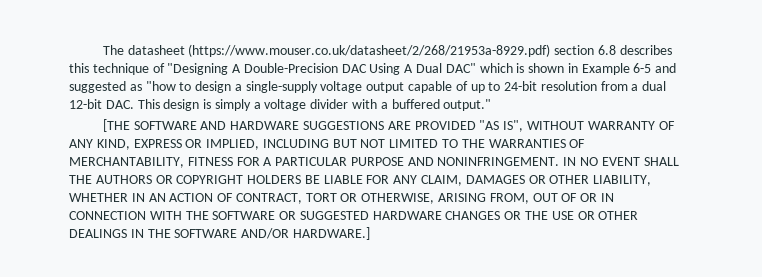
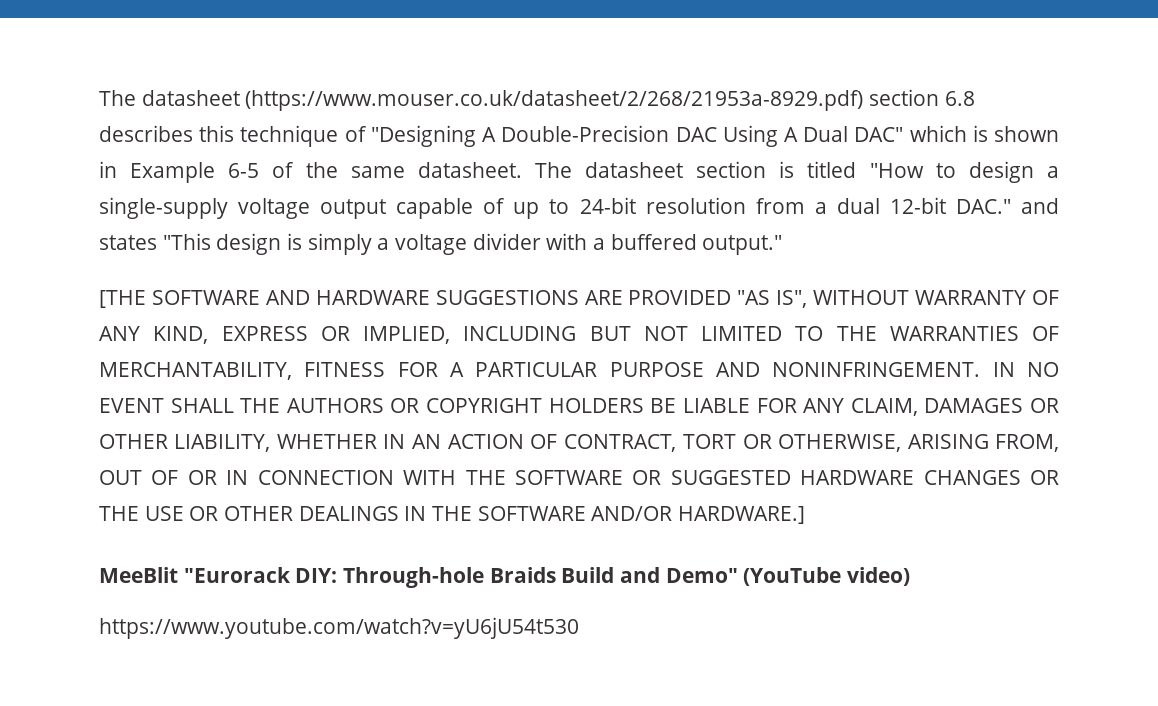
[655,63,677,73] [69,81,176,93] and suggested as "how -> [272,161,924,178] of the same datasheet. The datasheet section is titled "How
[105,99,160,109] DAC. This -> [955,198,1059,214] [99,233,211,250] DAC." and states "This
(370, 233) none -> [99,567,910,588] [99,617,579,639] // MeeBlit "Eurorack DIY: Through-hole Braids Build and Demo" (YouTube video) // https://www.youtube.com/watch?v=yU6jU54t530

